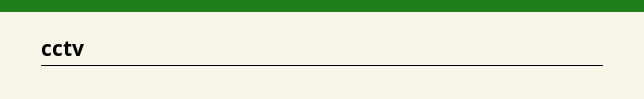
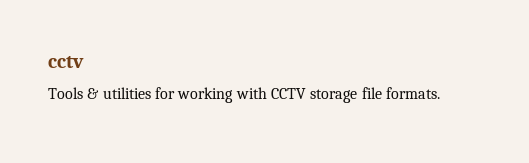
(84, 48) none -> [48,87,440,103] // Tools & utilities for working with CCTV storage file formats.

